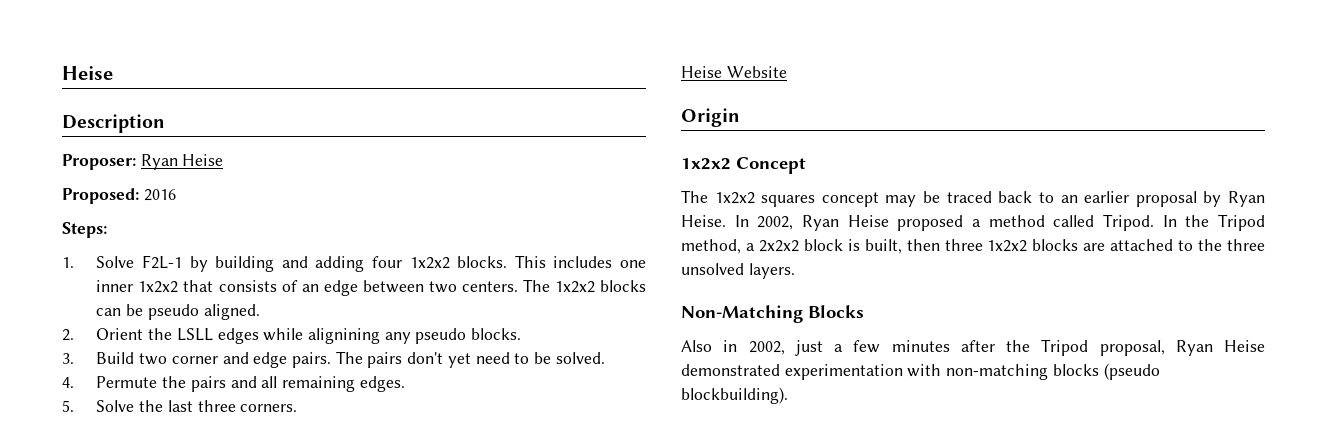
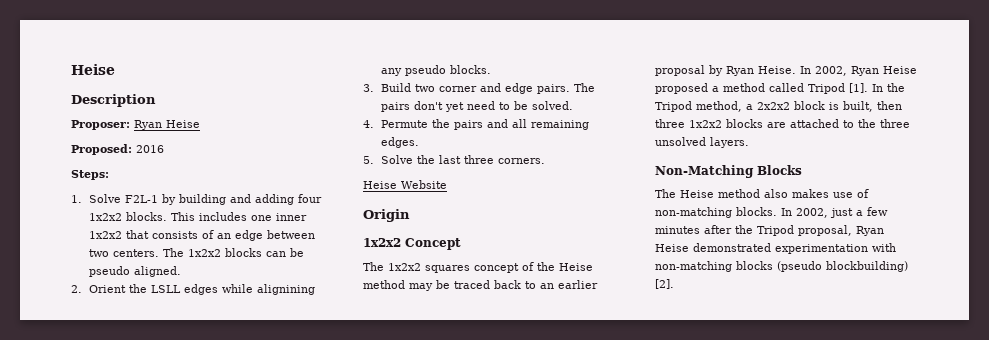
(879, 199) none -> [522,262,593,271] [363,280,405,289] of the Heise method
[1103,214,1154,231] Tripod. -> [808,83,868,94] Tripod [1].
[681,340,738,352] Also in -> [655,189,869,198] [655,207,792,218] The Heise method also makes use of non-matching blocks. In
[681,387,788,404] blockbuilding). -> [826,261,908,272] [655,279,674,289] blockbuilding) [2].

